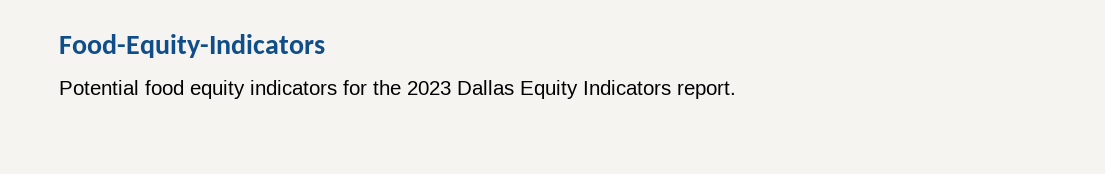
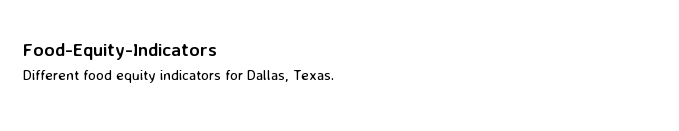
[59,80,139,95] Potential -> [23,70,79,80] Different
[373,80,736,99] the 2023 Dallas Equity Indicators report. -> [247,70,334,82] Dallas, Texas.

